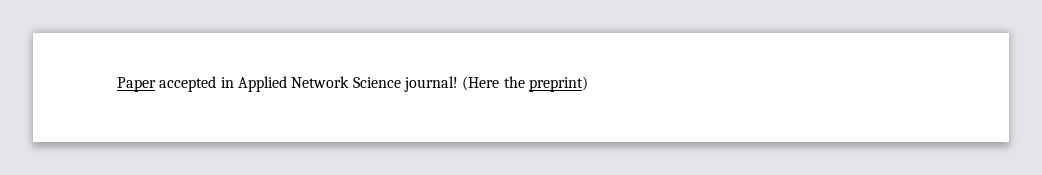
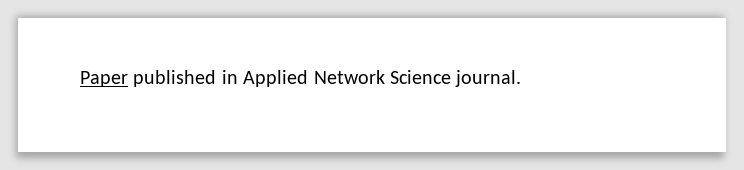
[159,76,217,92] accepted -> [133,70,217,87] published
[403,76,588,92] journal! (Here the preprint) -> [455,70,522,87] journal.

